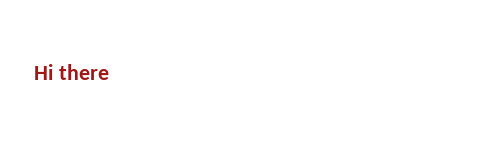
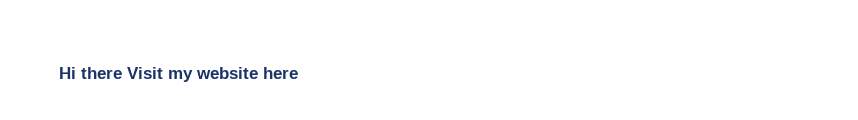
(109, 72) none -> [127,67,298,82] Visit my website here

